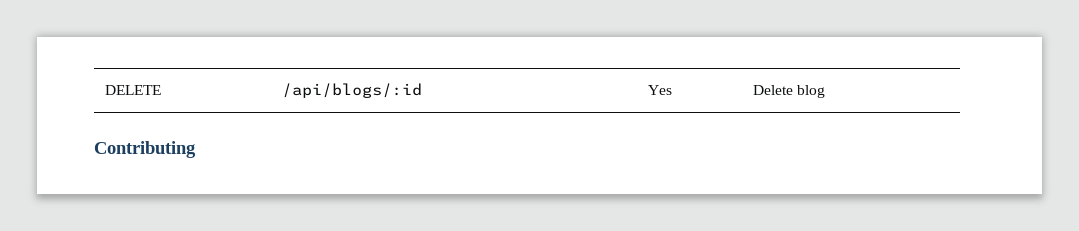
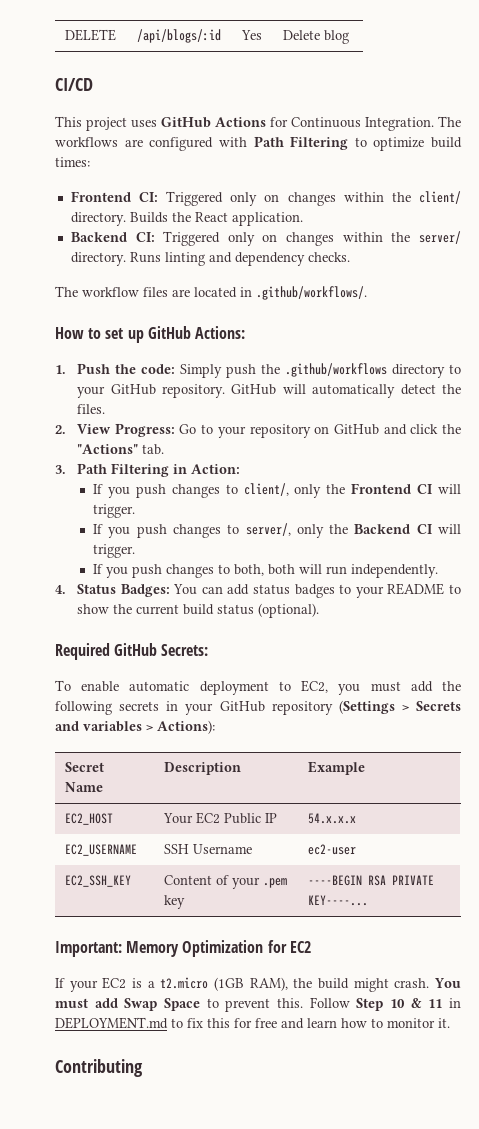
(826, 91) none -> [55,78,93,91] [55,116,461,131] [55,136,462,151] [55,157,90,167] [70,191,462,206] [70,212,303,226] [70,231,462,246] [70,252,350,266] [55,286,367,300] [55,326,245,343] [55,363,461,378] [77,384,461,398] [77,404,106,414] [55,423,461,438] [77,444,165,455] [55,463,241,477] [93,483,462,498] [93,504,136,518] [93,523,461,538] [93,544,136,558] [93,564,439,578] [55,583,462,598] [77,603,320,618] [55,643,209,660] [55,680,462,695] [55,700,461,715] [55,720,215,734] [65,762,105,772] [65,782,104,792] [164,762,242,775] [308,761,366,775] [65,813,114,825] [163,812,278,824] [308,813,357,824] [65,844,138,856] [164,844,253,854] [308,844,357,855] [65,875,132,887] [164,875,288,889] [164,895,186,909] [308,875,435,886] [308,895,369,906] [55,940,311,957] [55,977,462,992] [55,997,462,1012] [55,1017,450,1029] // CI/CD // This project uses GitHub Actions for Continuous Integration. The workflows are configured with Path Filtering to optimize build times: // Frontend CI: Triggered only on changes within the client/ directory. Builds the React application. // Backend CI: Triggered only on changes within the server/ directory. Runs linting and dependency checks. // The workflow files are located in .github/workflows/. // How to set up GitHub Actions: // 1. Push the code: Simply push the .github/workflows directory to your GitHub repository. GitHub will automatically detect the files. // 2. View Progress: Go to your repository on GitHub and click the "Actions" tab. // 3. Path Filtering in Action: // If you push changes to client/, only the Frontend CI will trigger. // If you push changes to server/, only the Backend CI will trigger. // If you push changes to both, both will run independently. // 4. Status Badges: You can add status badges to your README to show the current build status (optional). // Required GitHub Secrets: // To enable automatic deployment to EC2, you must add the following secrets in your GitHub repository (Settings > Secrets and variables > Actions): // Secret Name | Description | Example // EC2_HOST | Your EC2 Public IP | 54.x.x.x // EC2_USERNAME | SSH Username | ec2-user // EC2_SSH_KEY | Content of your .pem key | ----BEGIN RSA PRIVATE KEY----... // Important: Memory Optimization for EC2 // If your EC2 is a t2.micro (1GB RAM), the build might crash. You must add Swap Space to prevent this. Follow Step 10 & 11 in DEPLOYMENT.md to fix this for free and learn how to monitor it.

